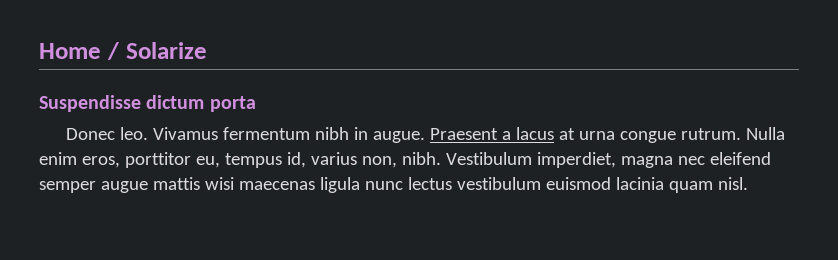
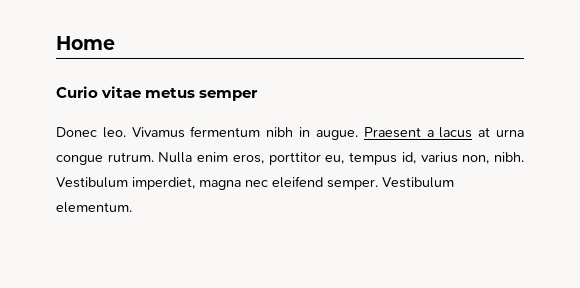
[106,42,207,60] [39,95,256,112] / Solarize // Suspendisse dictum porta -> [56,86,259,101] // Curio vitae metus semper
[39,177,748,193] semper augue mattis wisi maecenas ligula nunc lectus vestibulum euismod lacinia quam nisl. -> [327,177,454,190] [56,202,132,213] semper. Vestibulum elementum.

